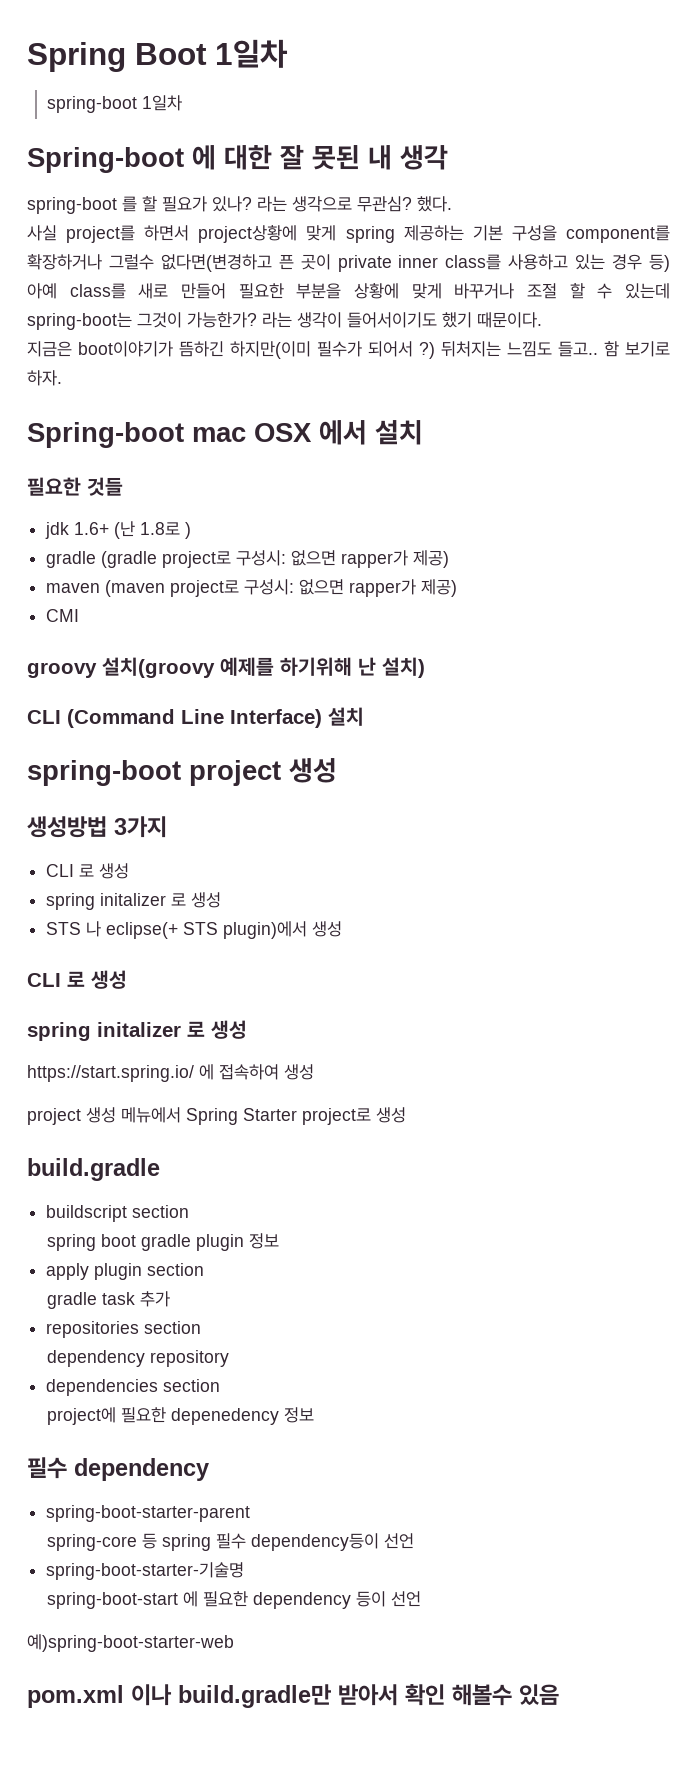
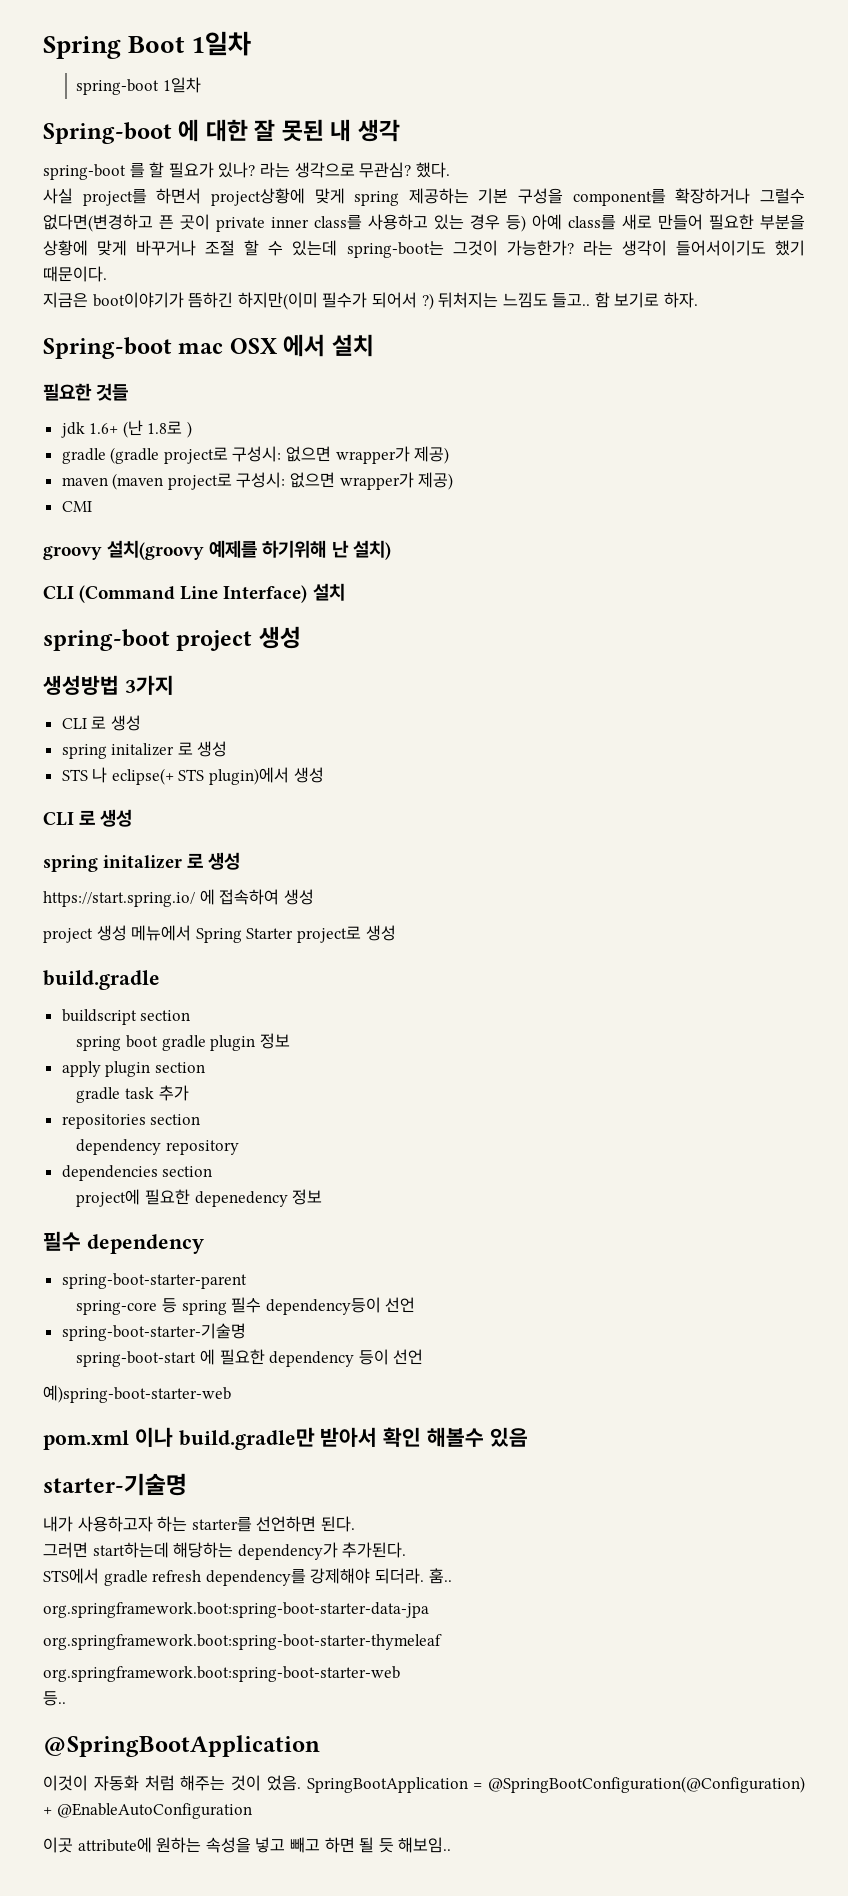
[341,550,409,568] rapper가 -> [335,446,410,464] wrapper가
[349,579,417,597] rapper가 -> [339,472,414,490] wrapper가
(559, 1694) none -> [43,1473,187,1496] [43,1516,355,1532] [43,1542,407,1560] [43,1568,452,1586] [43,1602,429,1618] [43,1634,442,1650] [43,1666,400,1682] [43,1691,66,1706] [43,1735,320,1757] [43,1775,805,1793] [43,1803,252,1819] [43,1837,452,1853] // starter-기술명 // 내가 사용하고자 하는 starter를 선언하면 된다. // 그러면 start하는데 해당하는 dependency가 추가된다. // STS에서 gradle refresh dependency를 강제해야 되더라. 훔.. // org.springframework.boot:spring-boot-starter-data-jpa // org.springframework.boot:spring-boot-starter-thymeleaf // org.springframework.boot:spring-boot-starter-web // 등.. // @SpringBootApplication // 이것이 자동화 처럼 해주는 것이 었음. SpringBootApplication = @SpringBootConfiguration(@Configuration) + @EnableAutoConfiguration // 이곳 attribute에 원하는 속성을 넣고 빼고 하면 될 듯 해보임..

